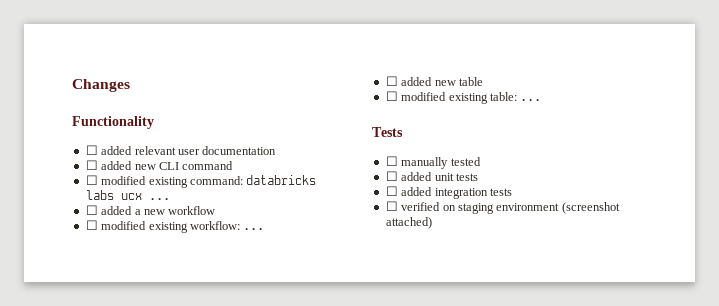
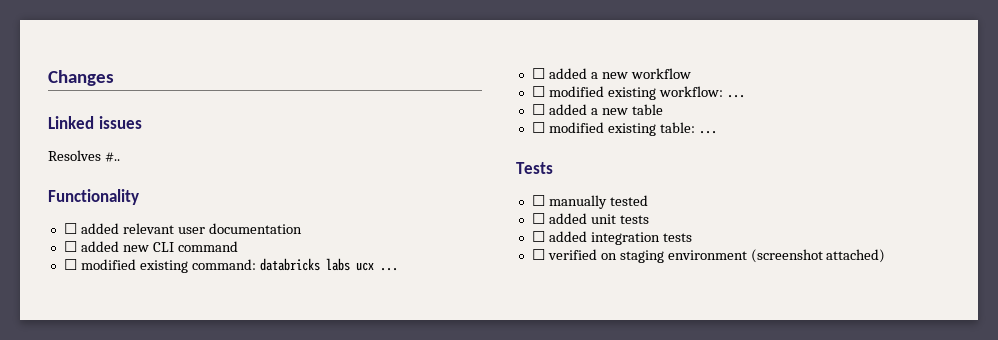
(130, 85) none -> [48,116,142,129] [48,150,120,162] // Linked issues // Resolves #..
(433, 81) none -> [590,108,598,115] a

